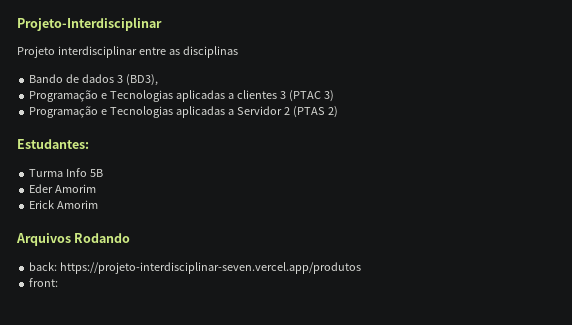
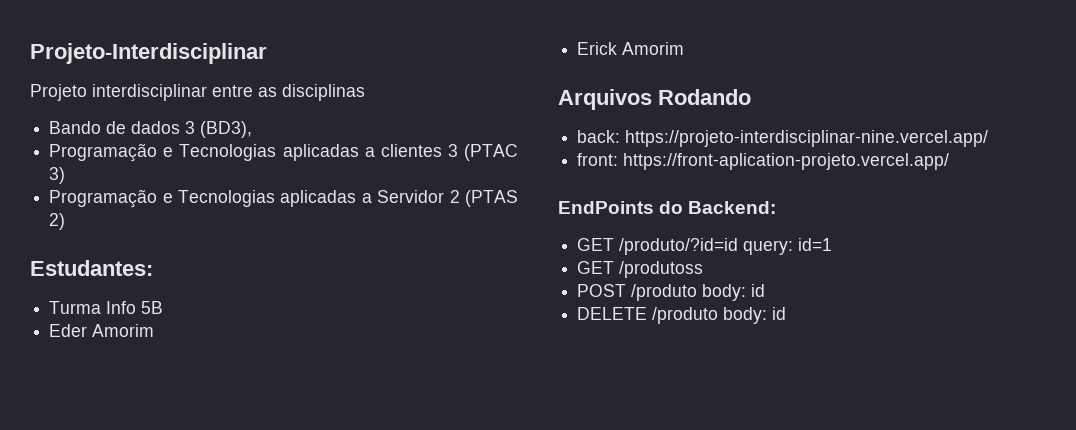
[60,262,362,274] https://projeto-interdisciplinar-seven.vercel.app/produtos -> [625,130,989,147] https://projeto-interdisciplinar-nine.vercel.app/
(59, 282) none -> [623,153,950,170] [558,201,777,214] [577,238,833,255] [577,261,704,278] [577,284,766,301] [577,307,787,324] https://front-aplication-projeto.vercel.app/ // EndPoints do Backend: // GET /produto/?id=id query: id=1 // GET /produtoss // POST /produto body: id // DELETE /produto body: id

